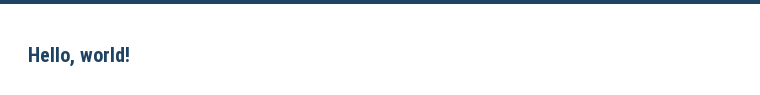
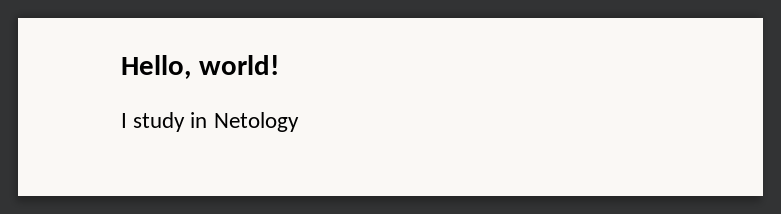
(131, 54) none -> [121,112,299,132] // I study in Netology

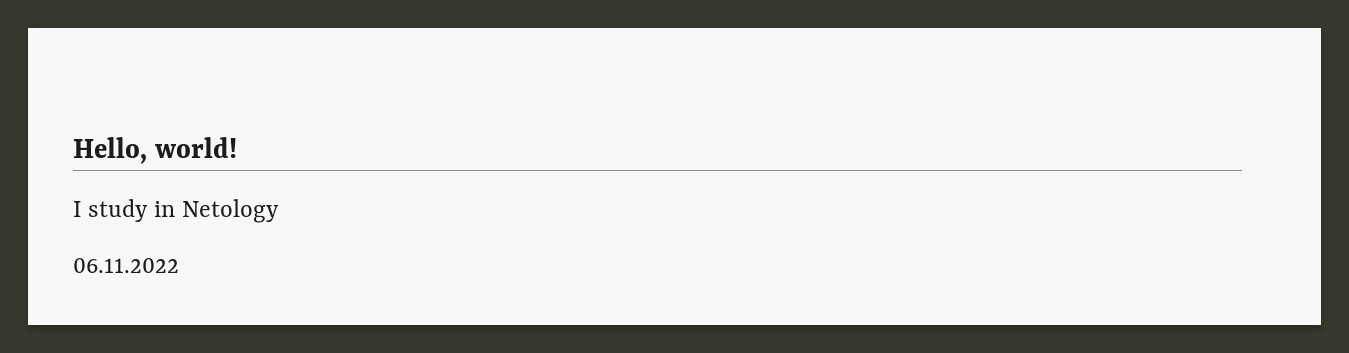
(299, 122) none -> [73,258,179,273] // 06.11.2022

